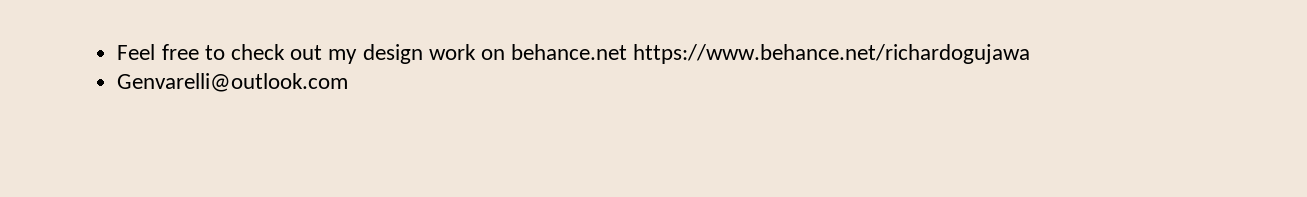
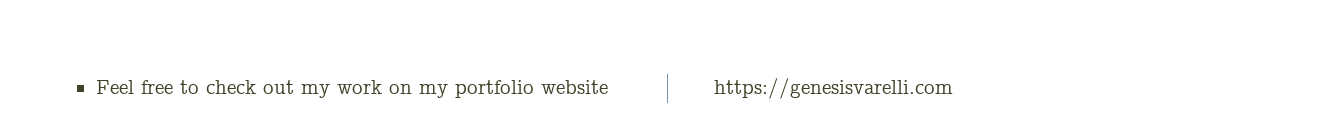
[362,44,423,64] design -> (330, 91) none
[511,44,1031,64] [117,73,349,92] behance.net https://www.behance.net/richardogujawa // Genvarelli@outlook.com -> [418,78,953,99] my portfolio website https://genesisvarelli.com

